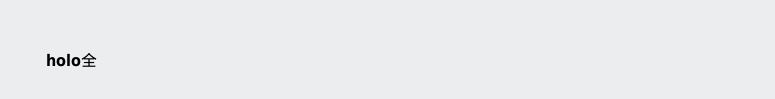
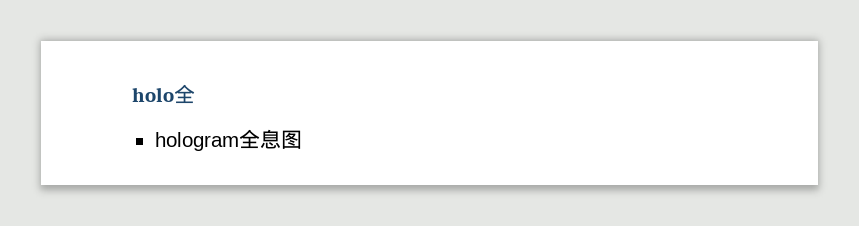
(97, 59) none -> [154,129,302,151] // hologram全息图

